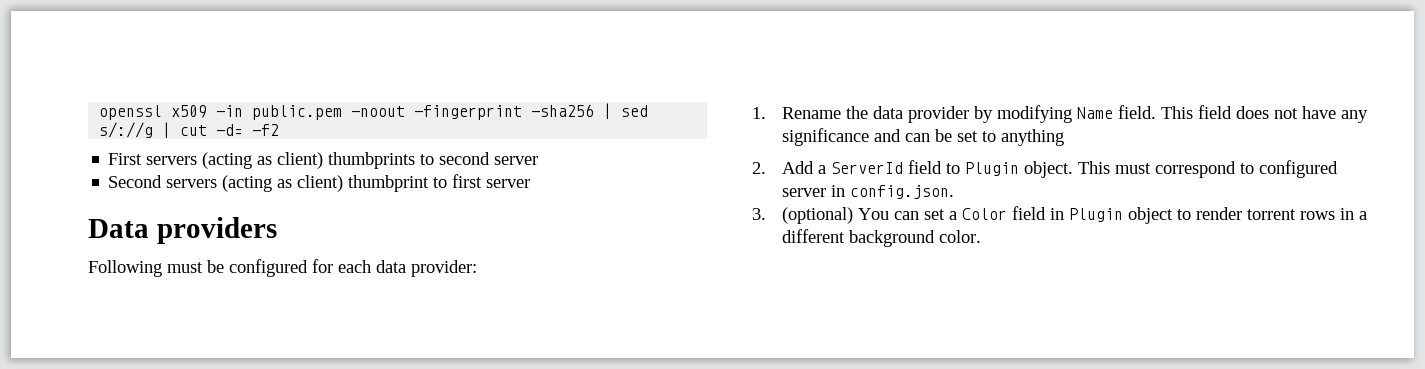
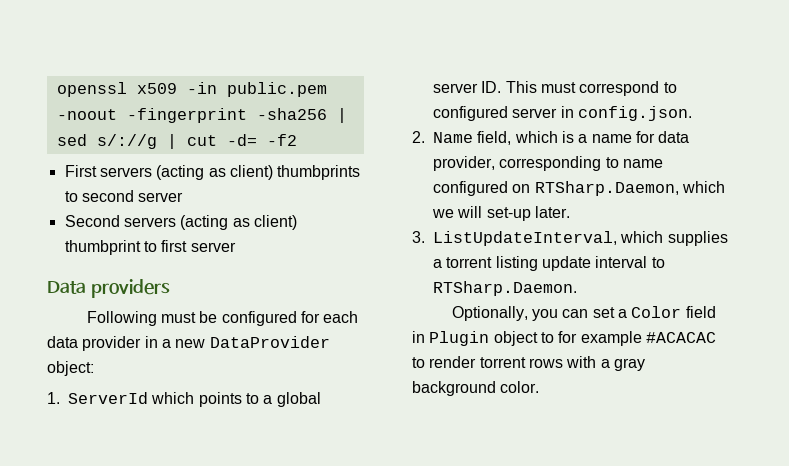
[411,260,477,277] [752,105,1369,123] [782,128,1065,146] [752,160,1074,178] provider: // 1. Rename the data provider by modifying Name field. This field does not have any significance and can be set to anything // 2. Add a ServerId field to Plugin object. -> [82,336,330,351] [47,361,94,376] [47,392,321,407] [433,81,502,93] provider in a new DataProvider object: // 1. ServerId which points to a global server ID.
[752,207,890,224] 3. (optional) You -> [412,131,690,145] [433,156,663,171] [433,181,725,196] [432,206,570,221] [412,231,728,246] [433,256,665,271] [433,281,577,296] [451,306,559,321] 2. Name field, which is a name for data provider, corresponding to name configured on RTSharp.Daemon, which we will set-up later. // 3. ListUpdateInterval, which supplies a torrent listing update interval to RTSharp.Daemon. // Optionally, you
[1196,207,1368,220] [782,229,846,243] render torrent rows in a different -> [558,331,716,346] [412,356,645,371] for example #ACACAC to render torrent rows with a gray

